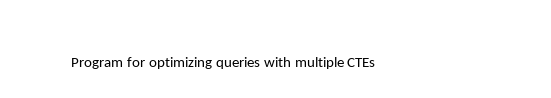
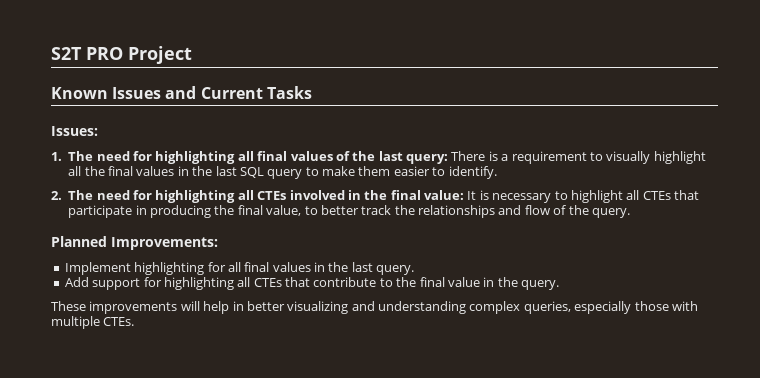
[71,57,260,69] Program for optimizing queries -> [51,46,192,64] [51,86,312,99] [51,126,98,136] [51,151,706,164] [68,166,497,179] [51,190,700,203] [68,205,630,218] [51,236,218,250] [64,262,415,275] [64,277,559,290] [51,301,669,314] S2T PRO Project // Known Issues and Current Tasks // Issues: // 1. The need for highlighting all final values of the last query: There is a requirement to visually highlight all the final values in the last SQL query to make them easier to identify. // 2. The need for highlighting all CTEs involved in the final value: It is necessary to highlight all CTEs that participate in producing the final value, to better track the relationships and flow of the query. // Planned Improvements: // Implement highlighting for all final values in the last query. // Add support for highlighting all CTEs that contribute to the final value in the query. // These improvements will help in better visualizing and understanding complex queries, especially those
[347,58,376,67] CTEs -> [103,317,135,326] CTEs.

